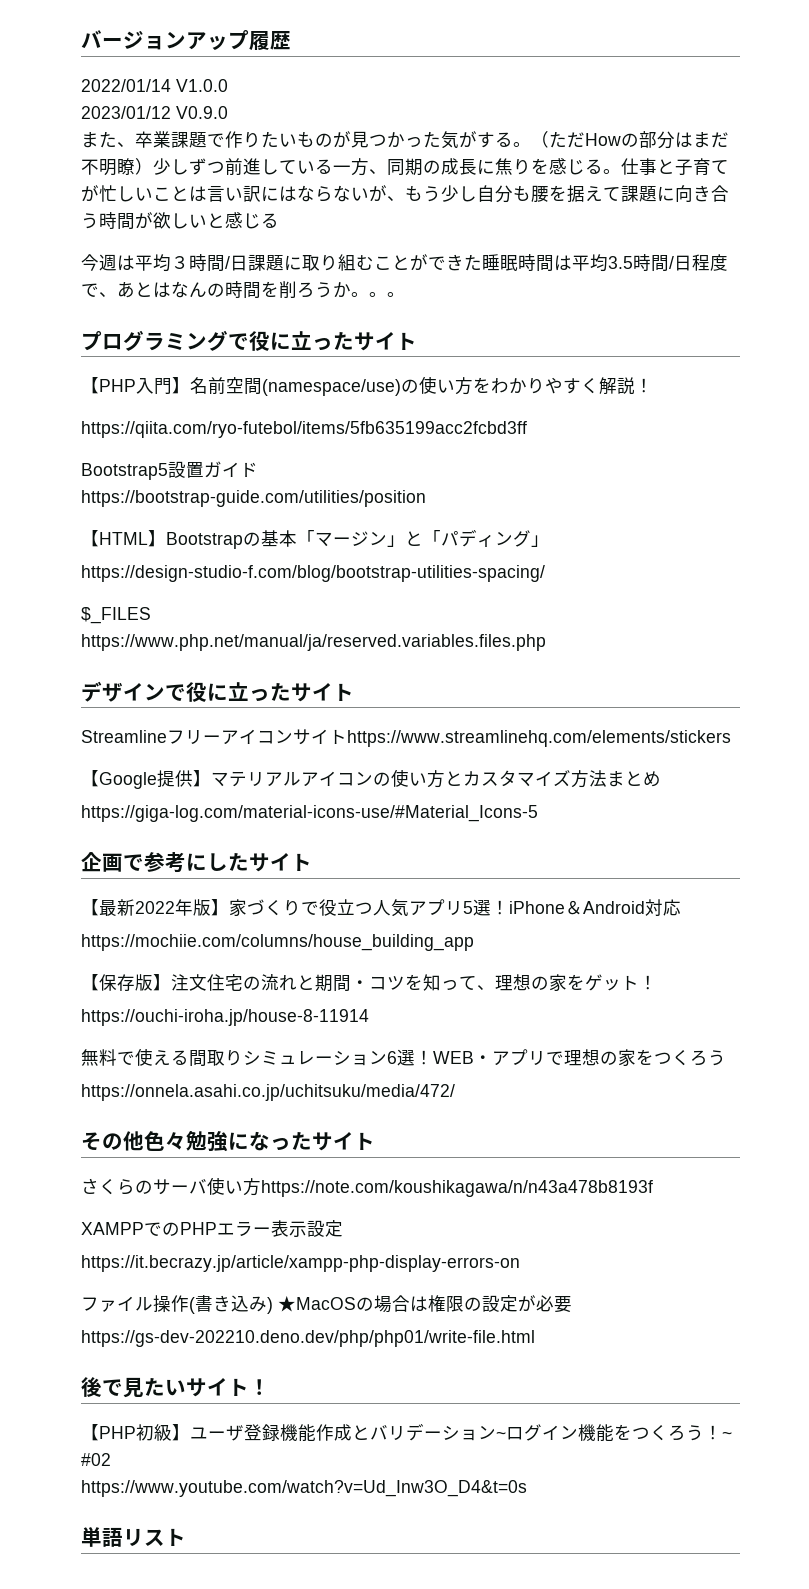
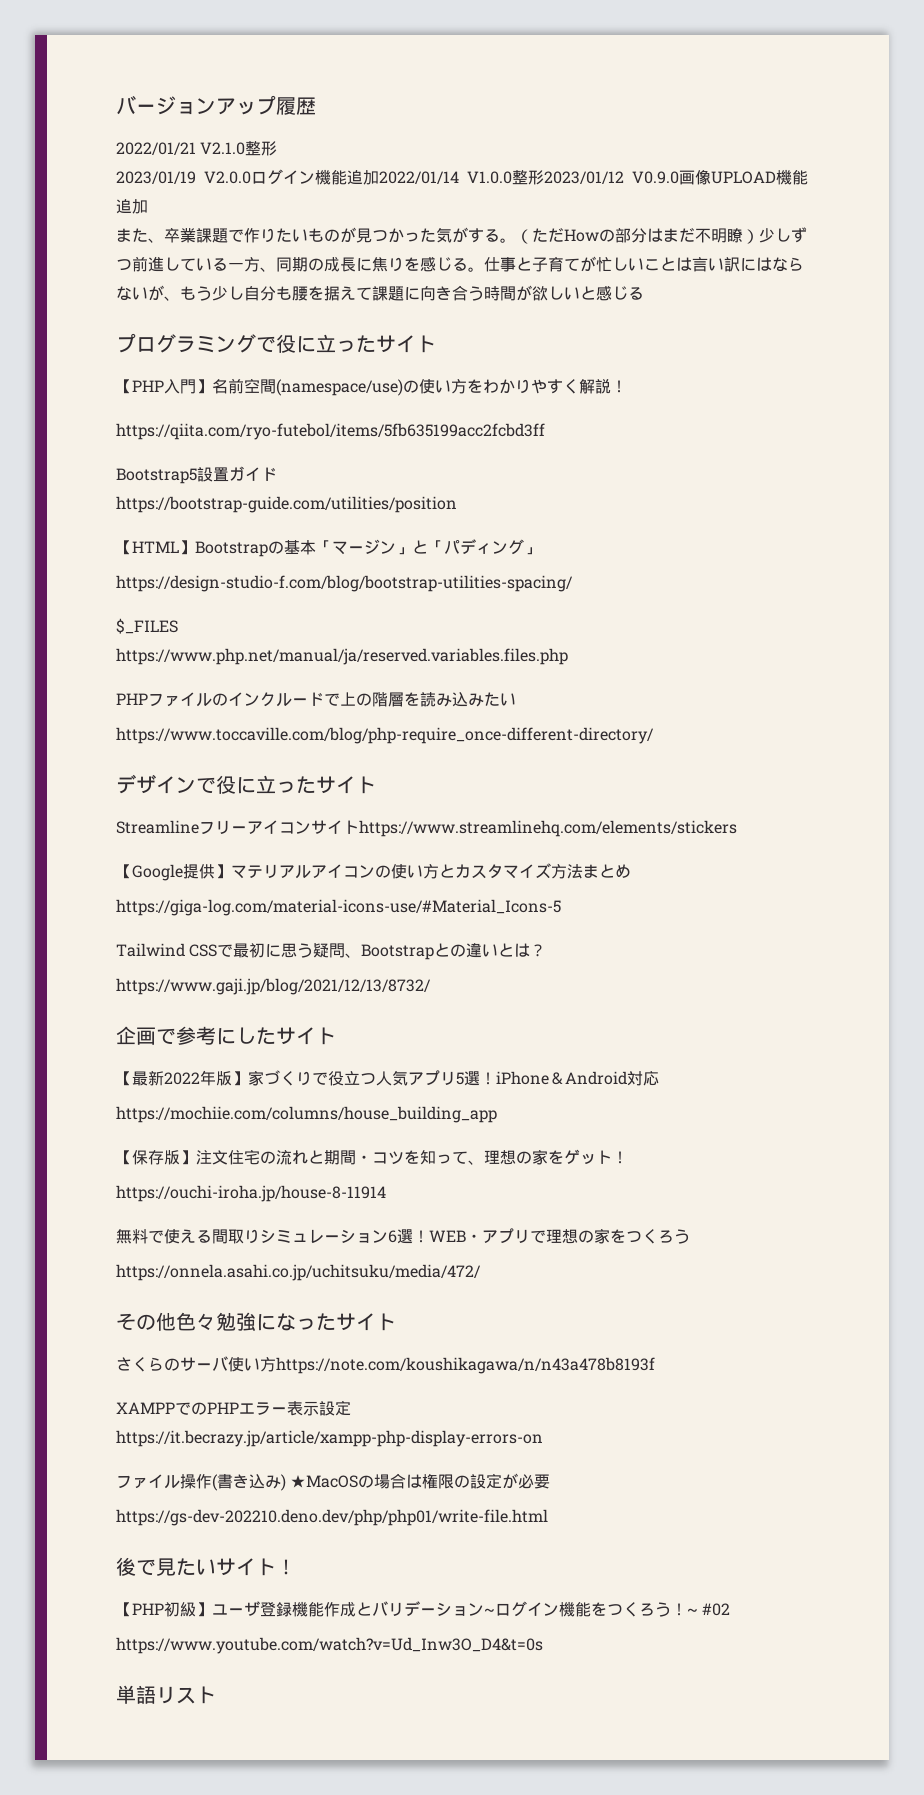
(291, 40) none -> [116,141,278,156] [116,169,379,185] 2022/01/21 V2.1.0整形 // 2023/01/19 V2.0.0ログイン機能追加
(228, 85) // -> [512,170,544,185] 整形
(228, 112) none -> [679,169,808,185] [116,199,148,214] 画像UPLOAD機能追加
[81,254,728,272] [81,281,405,299] // 今週は平均３時間/日課題に取り組むことができた睡眠時間は平均3.5時間/日程度で、あとはなんの時間を削ろうか。。。 -> (644, 293) none
(546, 642) none -> [116,692,516,707] [116,727,654,744] // PHPファイルのインクルードで上の階層を読み込みたい // https://www.toccaville.com/blog/php-require_once-different-directory/
(538, 813) none -> [116,943,547,960] [116,978,431,995] // Tailwind CSSで最初に思う疑問、Bootstrapとの違いとは？ // https://www.gaji.jp/blog/2021/12/13/8732/

